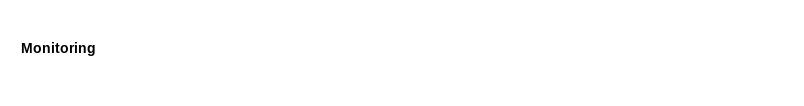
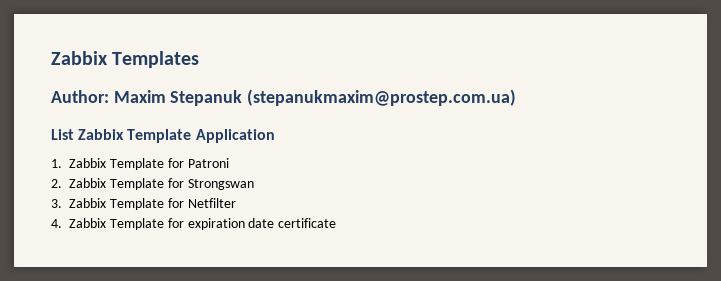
[21,42,96,56] Monitoring -> [51,51,200,68] [51,89,517,106] [51,129,275,143] [51,158,229,170] [51,178,254,190] [51,198,236,210] [51,218,337,230] Zabbix Templates // Author: Maxim Stepanuk (stepanukmaxim@prostep.com.ua) // List Zabbix Template Application // 1. Zabbix Template for Patroni // 2. Zabbix Template for Strongswan // 3. Zabbix Template for Netfilter // 4. Zabbix Template for expiration date certificate

